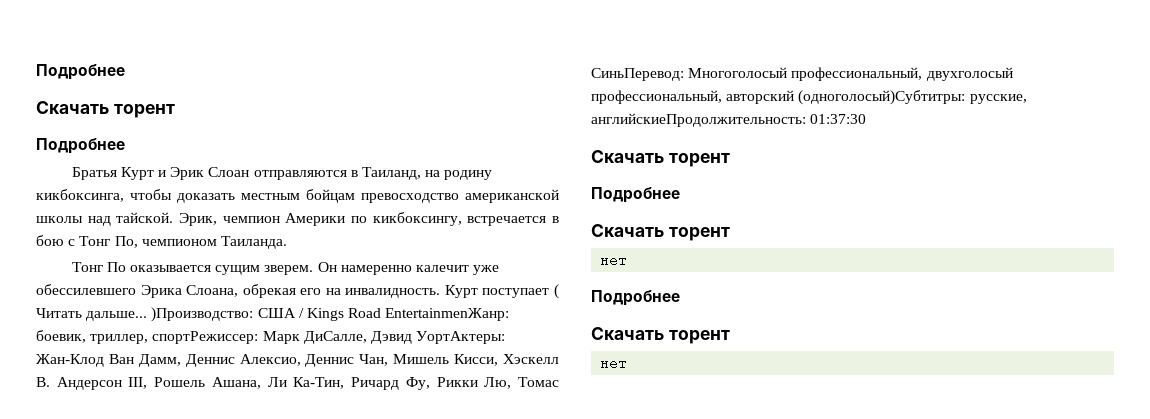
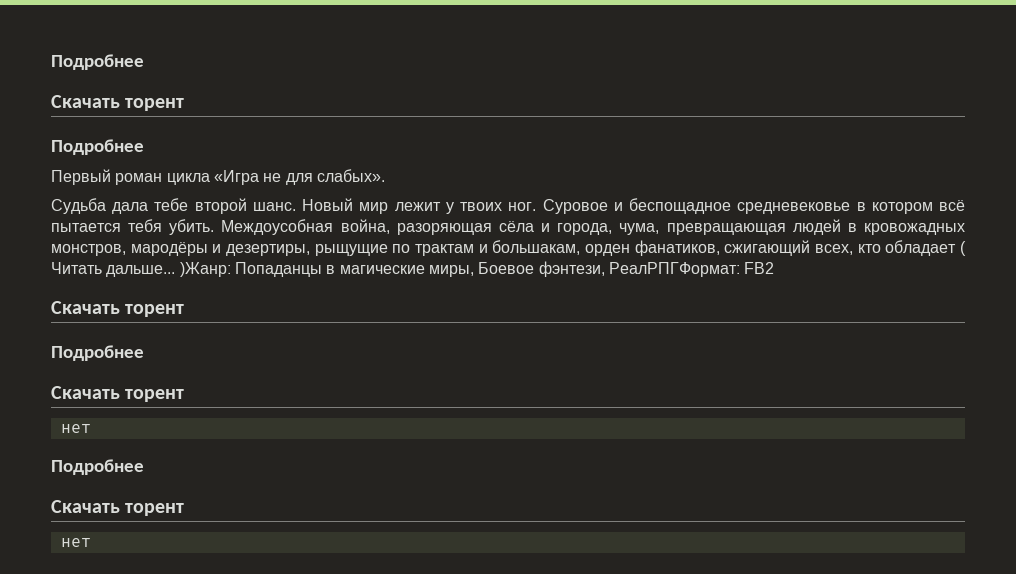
[71,167,493,180] [36,189,559,203] [36,212,559,226] [36,235,287,249] [71,262,500,275] [36,284,559,299] [36,307,510,322] [36,330,506,344] [36,354,560,367] [36,377,559,390] [591,67,1013,81] [591,90,1027,105] [591,113,867,127] Братья Курт и Эрик Слоан отправляются в Таиланд, на родину кикбоксинга, чтобы доказать местным бойцам превосходство американской школы над тайской. Эрик, чемпион Америки по кикбоксингу, встречается в бою с Тонг По, чемпионом Таиланда. // Тонг По оказывается сущим зверем. Он намеренно калечит уже обессилевшего Эрика Слоана, обрекая его на инвалидность. Курт поступает ( Читать дальше... )Производство: США / Kings Road EntertainmenЖанр: боевик, триллер, спортРежиссер: Марк ДиСалле, Дэвид УортАктеры: Жан-Клод Ван Дамм, Деннис Алексио, Деннис Чан, Мишель Кисси, Хэскелл В. Андерсон III, Рошель Ашана, Ли Ка-Тин, Ричард Фу, Рикки Лю, Томас СиньПеревод: Многоголосый профессиональный, двухголосый профессиональный, авторский (одноголосый)Субтитры: русские, английскиеПродолжительность: 01:37:30 -> [51,169,385,185] [51,198,966,214] [51,219,965,235] [51,240,966,256] [51,261,775,277] Первый роман цикла «Игра не для слабых». // Судьба дала тебе второй шанс. Новый мир лежит у твоих ног. Суровое и беспощадное средневековье в котором всё пытается тебя убить. Междоусобная война, разоряющая сёла и города, чума, превращающая людей в кровожадных монстров, мародёры и дезертиры, рыщущие по трактам и большакам, орден фанатиков, сжигающий всех, кто обладает ( Читать дальше... )Жанр: Попаданцы в магические миры, Боевое фэнтези, РеалРПГФормат: FB2

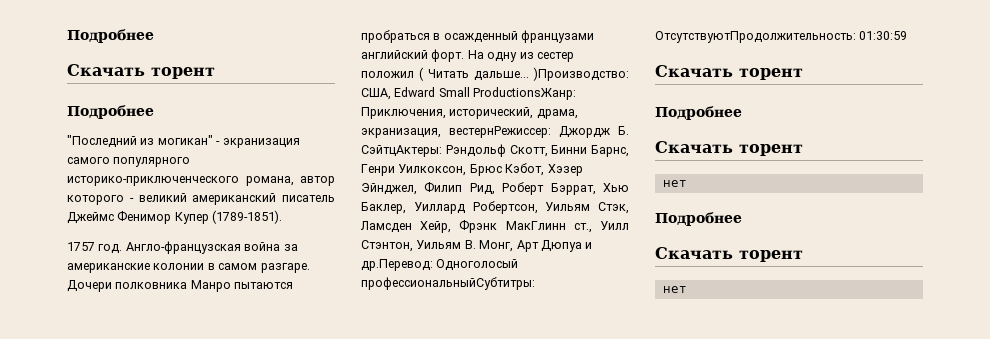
[51,169,385,185] [51,198,966,214] [51,219,965,235] [51,240,966,256] [51,261,775,277] Первый роман цикла «Игра не для слабых». // Судьба дала тебе второй шанс. Новый мир лежит у твоих ног. Суровое и беспощадное средневековье в котором всё пытается тебя убить. Междоусобная война, разоряющая сёла и города, чума, превращающая людей в кровожадных монстров, мародёры и дезертиры, рыщущие по трактам и большакам, орден фанатиков, сжигающий всех, кто обладает ( Читать дальше... )Жанр: Попаданцы в магические миры, Боевое фэнтези, РеалРПГФормат: FB2 -> [67,135,300,148] [67,157,191,167] [67,176,335,186] [67,193,335,205] [67,210,283,224] [67,241,298,254] [67,263,310,273] [67,280,294,292] [361,30,595,43] [361,49,574,62] [361,67,629,81] [361,87,577,100] [361,107,578,119] [361,126,629,138] [361,144,629,157] [361,163,583,176] [361,182,629,195] [361,201,629,214] [360,220,629,233] [361,240,593,252] [361,259,519,271] [361,277,535,290] [655,31,908,43] "Последний из могикан" - экранизация самого популярного историко-приключенческого романа, автор которого - великий американский писатель Джеймс Фенимор Купер (1789-1851). // 1757 год. Англо-французская война за американские колонии в самом разгаре. Дочери полковника Манро пытаются пробраться в осажденный французами английский форт. На одну из сестер положил ( Читать дальше... )Производство: США, Edward Small ProductionsЖанр: Приключения, исторический, драма, экранизация, вестернРежиссер: Джордж Б. СэйтцАктеры: Рэндольф Скотт, Бинни Барнс, Генри Уилкоксон, Брюс Кэбот, Хэзер Эйнджел, Филип Рид, Роберт Бэррат, Хью Баклер, Уиллард Робертсон, Уильям Стэк, Ламсден Хейр, Фрэнк МакГлинн ст., Уилл Стэнтон, Уильям В. Монг, Арт Дюпуа и др.Перевод: Одноголосый профессиональныйСубтитры: ОтсутствуютПродолжительность: 01:30:59

